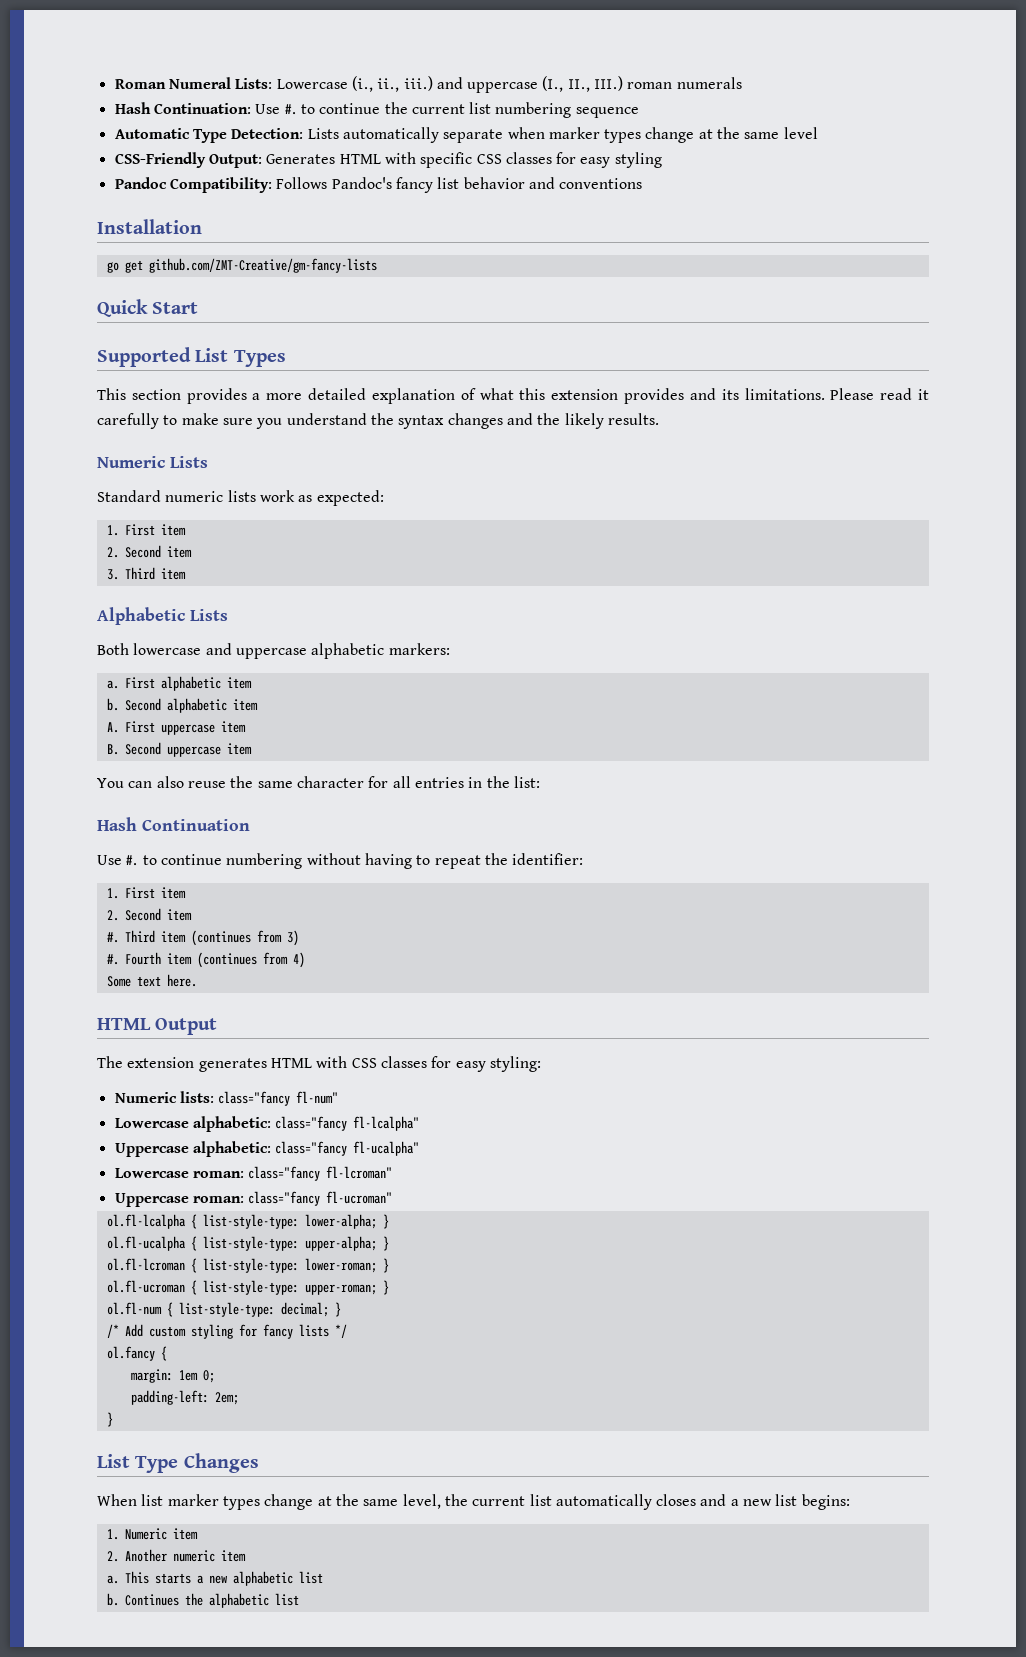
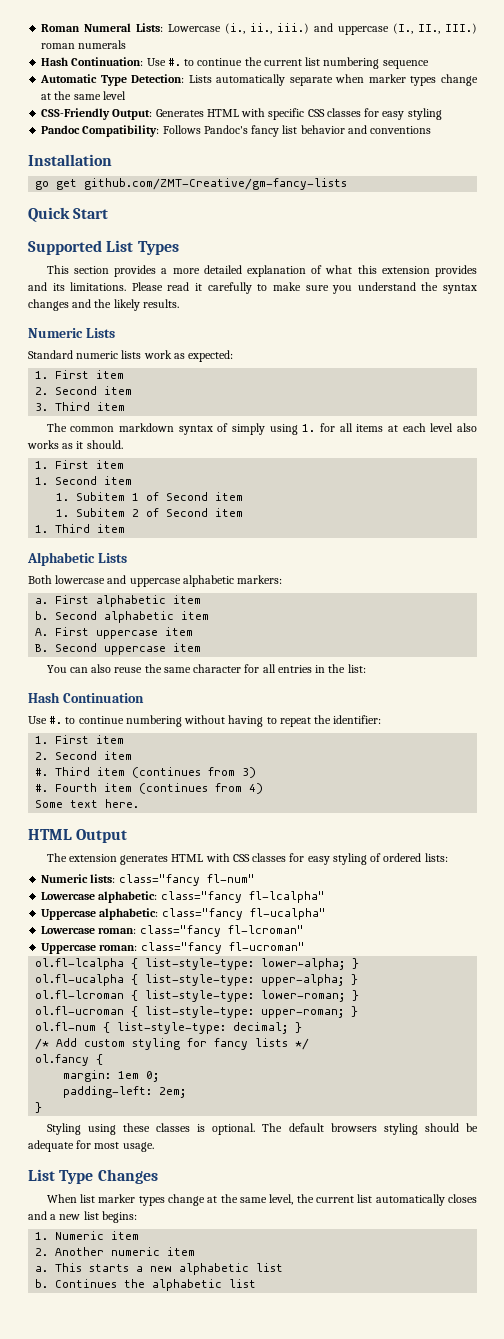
(186, 574) none -> [46,423,478,435] [27,440,123,449] [35,460,125,469] [35,476,133,485] [56,492,244,501] [56,508,244,517] [35,524,126,533] // The common markdown syntax of simply using 1. for all items at each level also works as it should. // 1. First item // 1. Second item // 1. Subitem 1 of Second item // 1. Subitem 2 of Second item // 1. Third item
[489,1056,541,1072] styling: -> [332,853,448,865] styling of ordered lists:
(113, 1419) none -> [46,1123,478,1135] [28,1140,154,1152] // Styling using these classes is optional. The default browsers styling should be adequate for most usage.

